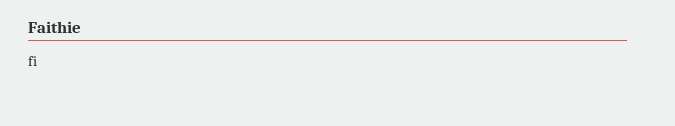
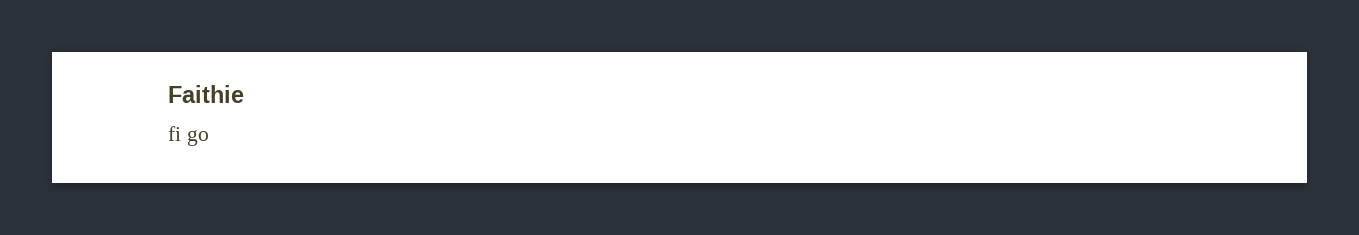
(37, 61) none -> [186,130,209,146] go

